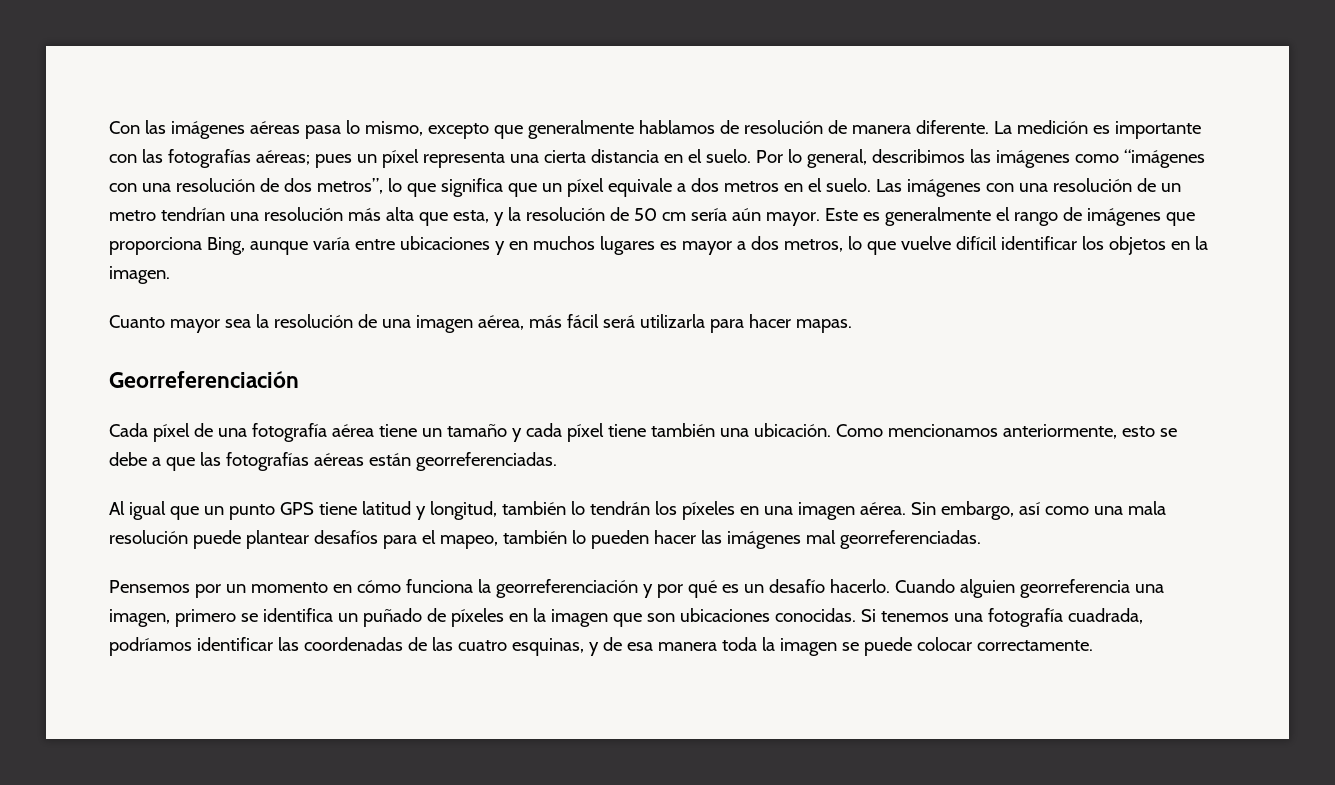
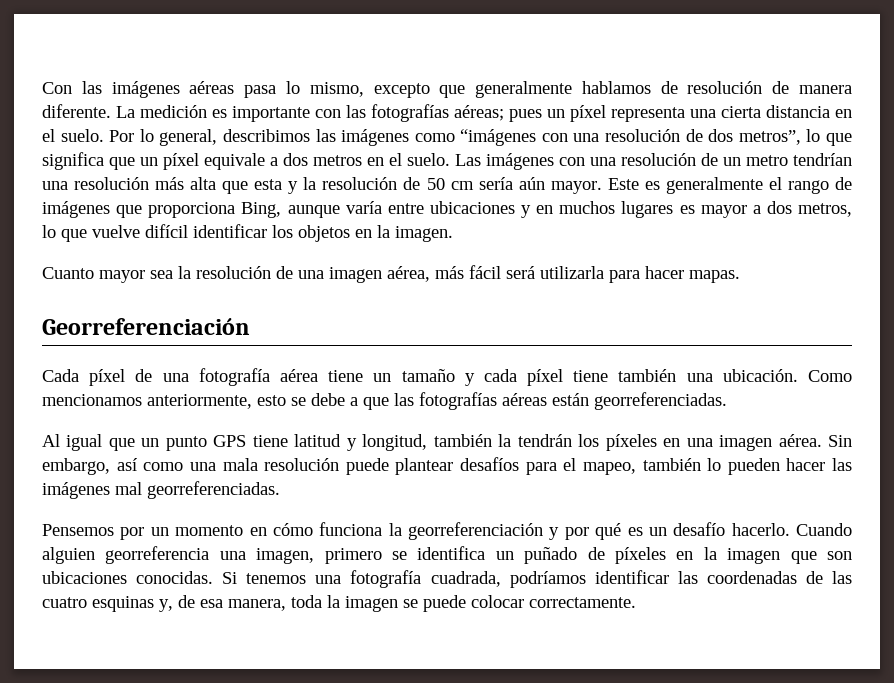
[452,210,489,223] esta, -> [254,179,283,190] esta
[570,501,585,515] lo -> [498,434,512,447] la
[511,638,599,656] esquinas, y -> [92,596,173,612] esquinas y,
[657,642,717,651] manera -> [228,599,286,611] manera,

